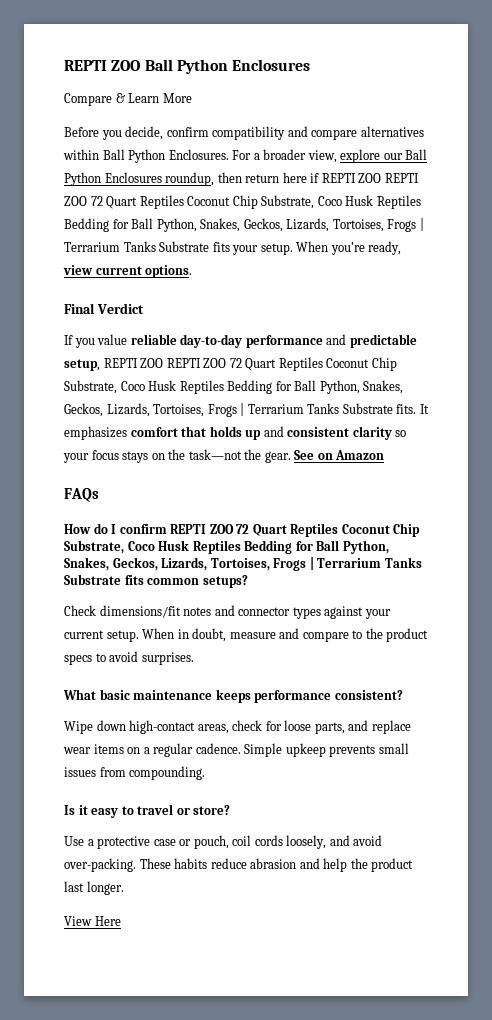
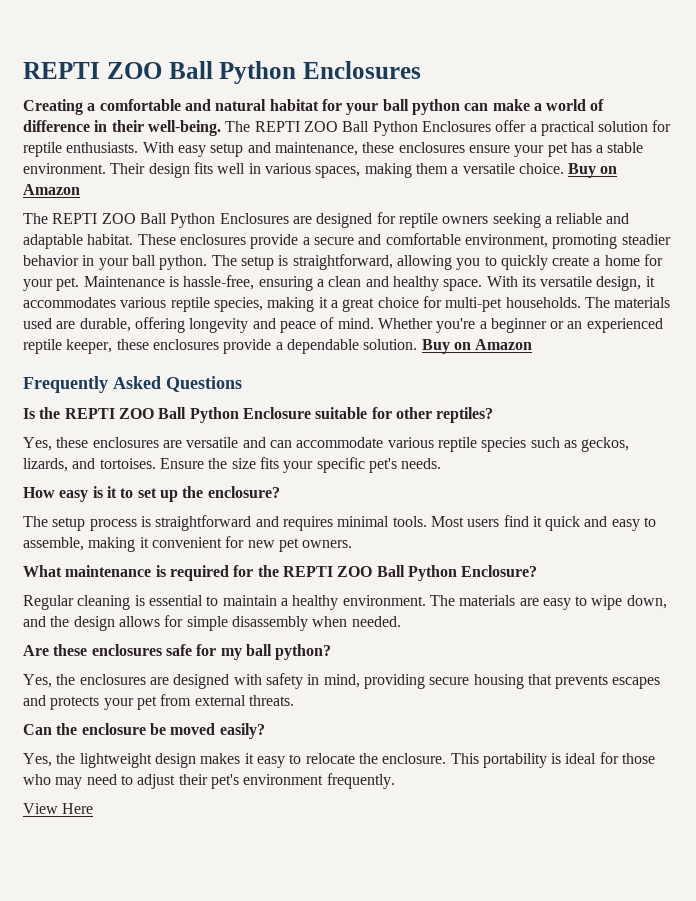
[64,93,192,106] [64,126,424,140] [63,149,428,163] [64,172,419,186] [64,195,421,209] [64,218,424,232] [64,241,402,255] [63,265,193,278] [64,303,144,314] [64,334,417,348] [64,357,397,371] [64,380,404,394] [64,403,429,417] [64,426,407,440] [63,449,385,463] [64,488,99,502] [64,523,421,537] [64,540,389,554] [64,557,422,571] [64,574,248,588] [64,605,391,619] [64,628,429,642] [64,651,194,665] [63,689,403,703] [64,720,411,734] [63,743,409,757] [64,766,206,780] [64,804,231,818] [64,835,383,849] [64,858,414,872] [64,881,124,895] Compare & Learn More // Before you decide, confirm compatibility and compare alternatives within Ball Python Enclosures. For a broader view, explore our Ball Python Enclosures roundup, then return here if REPTI ZOO REPTI ZOO 72 Quart Reptiles Coconut Chip Substrate, Coco Husk Reptiles Bedding for Ball Python, Snakes, Geckos, Lizards, Tortoises, Frogs | Terrarium Tanks Substrate fits your setup. When you’re ready, view current options. // Final Verdict // If you value reliable day-to-day performance and predictable setup, REPTI ZOO REPTI ZOO 72 Quart Reptiles Coconut Chip Substrate, Coco Husk Reptiles Bedding for Ball Python, Snakes, Geckos, Lizards, Tortoises, Frogs | Terrarium Tanks Substrate fits. It emphasizes comfort that holds up and consistent clarity so your focus stays on the task—not the gear. See on Amazon // FAQs // How do I confirm REPTI ZOO 72 Quart Reptiles Coconut Chip Substrate, Coco Husk Reptiles Bedding for Ball Python, Snakes, Geckos, Lizards, Tortoises, Frogs | Terrarium Tanks Substrate fits common setups? // Check dimensions/fit notes and connector types against your current setup. When in doubt, measure and compare to the product specs to avoid surprises. // What basic maintenance keeps performance consistent? // Wipe down high-contact areas, check for loose parts, and replace wear items on a regular cadence. Simple upkeep prevents small issues from compounding. // Is it easy to travel or store? // Use a protective case or pouch, coil cords loosely, and avoid over-packing. These habits reduce abrasion and help the product last longer. -> [23,99,605,115] [23,120,672,136] [23,142,644,157] [23,162,618,178] [23,184,80,195] [23,212,630,228] [23,233,671,249] [23,254,664,270] [23,275,655,291] [23,296,671,312] [23,317,663,333] [23,339,533,354] [23,376,242,393] [23,407,494,423] [23,437,630,452] [23,457,442,473] [23,486,280,502] [23,515,657,531] [23,536,353,552] [23,565,538,581] [23,595,667,610] [23,615,401,631] [23,644,332,660] [23,673,661,689] [23,694,294,710] [23,723,265,739] [23,752,656,768] [23,773,395,789] Creating a comfortable and natural habitat for your ball python can make a world of difference in their well-being. The REPTI ZOO Ball Python Enclosures offer a practical solution for reptile enthusiasts. With easy setup and maintenance, these enclosures ensure your pet has a stable environment. Their design fits well in various spaces, making them a versatile choice. Buy on Amazon // The REPTI ZOO Ball Python Enclosures are designed for reptile owners seeking a reliable and adaptable habitat. These enclosures provide a secure and comfortable environment, promoting steadier behavior in your ball python. The setup is straightforward, allowing you to quickly create a home for your pet. Maintenance is hassle-free, ensuring a clean and healthy space. With its versatile design, it accommodates various reptile species, making it a great choice for multi-pet households. The materials used are durable, offering longevity and peace of mind. Whether you're a beginner or an experienced reptile keeper, these enclosures provide a dependable solution. Buy on Amazon // Frequently Asked Questions // Is the REPTI ZOO Ball Python Enclosure suitable for other reptiles? // Yes, these enclosures are versatile and can accommodate various reptile species such as geckos, lizards, and tortoises. Ensure the size fits your specific pet's needs. // How easy is it to set up the enclosure? // The setup process is straightforward and requires minimal tools. Most users find it quick and easy to assemble, making it convenient for new pet owners. // What maintenance is required for the REPTI ZOO Ball Python Enclosure? // Regular cleaning is essential to maintain a healthy environment. The materials are easy to wipe down, and the design allows for simple disassembly when needed. // Are these enclosures safe for my ball python? // Yes, the enclosures are designed with safety in mind, providing secure housing that prevents escapes and protects your pet from external threats. // Can the enclosure be moved easily? // Yes, the lightweight design makes it easy to relocate the enclosure. This portability is ideal for those who may need to adjust their pet's environment frequently.

